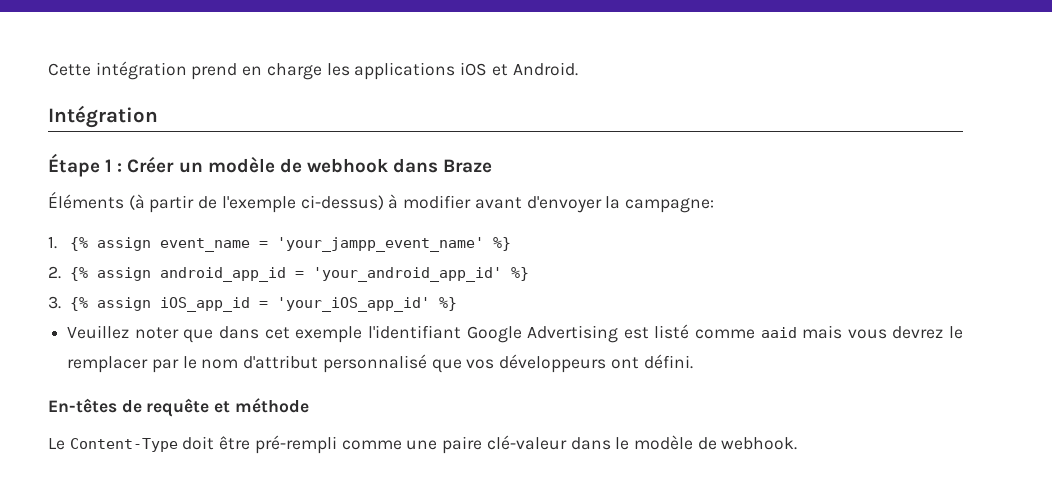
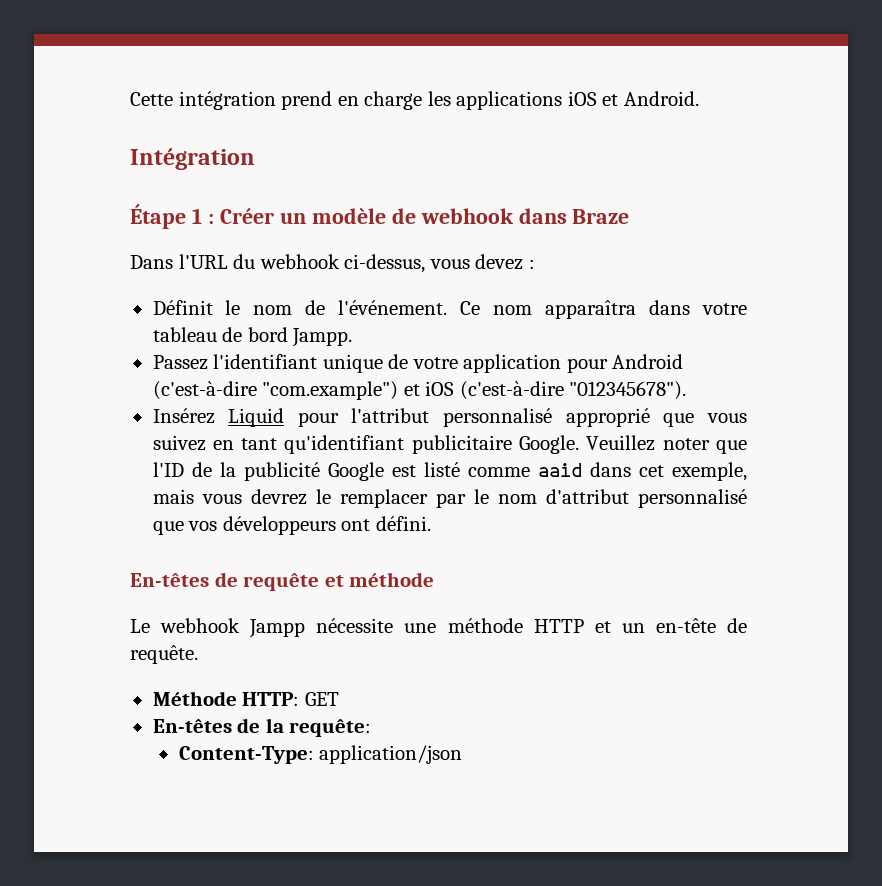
[48,191,714,213] [48,236,511,252] [48,266,529,282] [48,296,457,312] [67,325,619,343] Éléments (à partir de l'exemple ci-dessus) à modifier avant d'envoyer la campagne: // 1. {% assign event_name = 'your_jampp_event_name' %} // 2. {% assign android_app_id = 'your_android_app_id' %} // 3. {% assign iOS_app_id = 'your_iOS_app_id' %} // Veuillez noter que dans cet exemple l'identifiant Google Advertising -> [130,254,535,273] [152,300,748,319] [152,327,353,347] [152,354,684,373] [152,381,687,400] [152,408,747,427] [152,435,747,454] [152,462,384,481] Dans l'URL du webhook ci-dessus, vous devez : // Définit le nom de l'événement. Ce nom apparaîtra dans votre tableau de bord Jampp. // Passez l'identifiant unique de votre application pour Android (c'est-à-dire "com.example") et iOS (c'est-à-dire "012345678"). // Insérez Liquid pour l'attribut personnalisé approprié que vous suivez en tant qu'identifiant publicitaire Google. Veuillez noter que l'ID de la publicité Google
(797, 332) none -> [589,462,748,481] dans cet exemple,
[69,435,798,454] Content-Type doit être pré-rempli comme une paire clé-valeur dans le modèle de webhook. -> [160,618,748,638] [130,645,198,664] [152,691,339,706] [152,718,372,737] [178,745,463,764] webhook Jampp nécessite une méthode HTTP et un en-tête de requête. // Méthode HTTP: GET // En-têtes de la requête: // Content-Type: application/json

